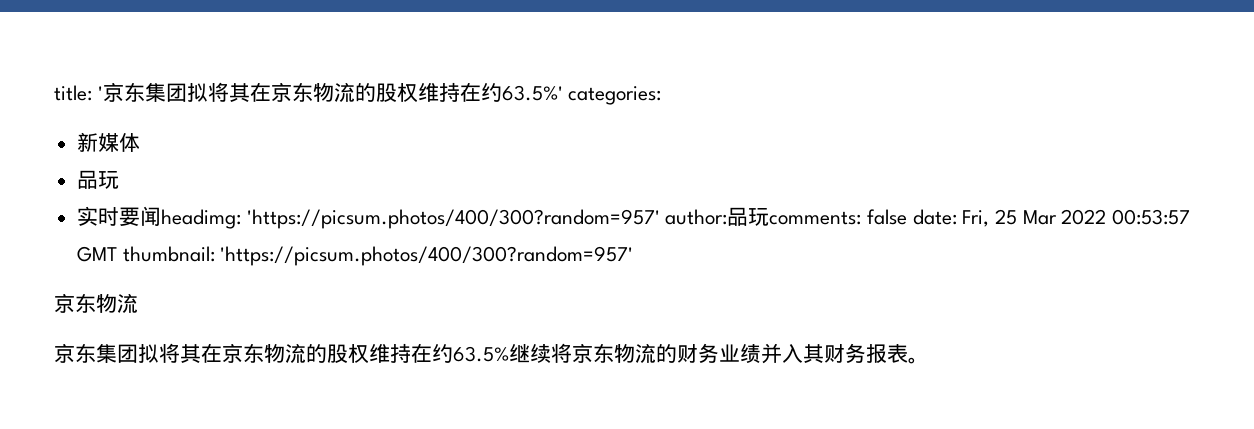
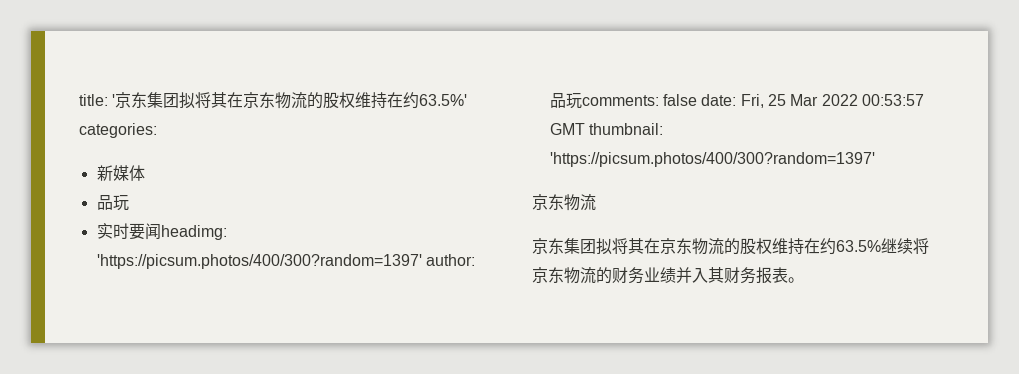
[246,209,660,229] 'https://picsum.photos/400/300?random=957' -> [96,254,422,269] 'https://picsum.photos/400/300?random=1397'
[220,246,634,266] 'https://picsum.photos/400/300?random=957' -> [549,152,875,167] 'https://picsum.photos/400/300?random=1397'

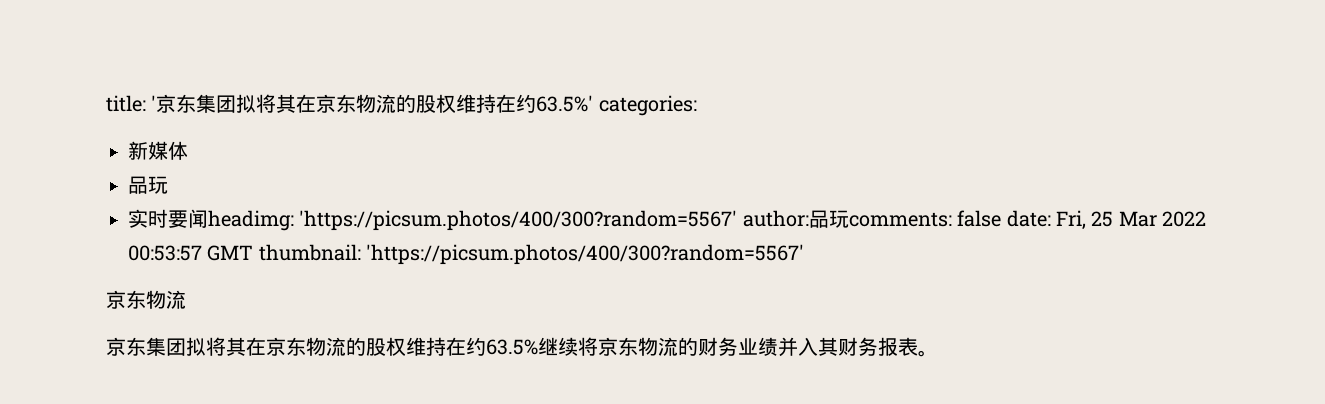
[96,254,422,269] 'https://picsum.photos/400/300?random=1397' -> [299,210,738,231] 'https://picsum.photos/400/300?random=5567'
[549,152,875,167] 'https://picsum.photos/400/300?random=1397' -> [366,244,805,265] 'https://picsum.photos/400/300?random=5567'

